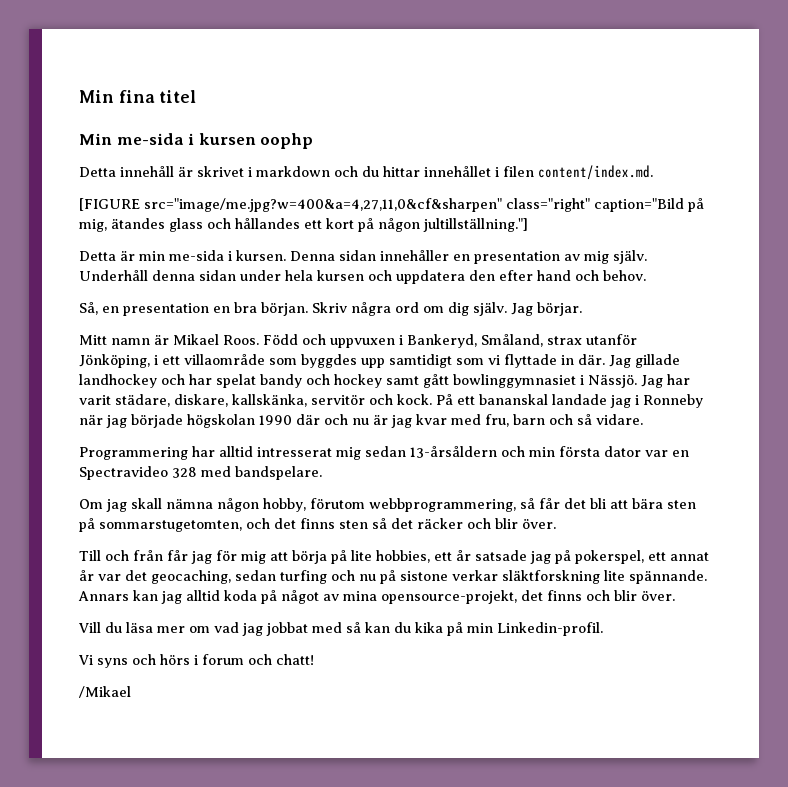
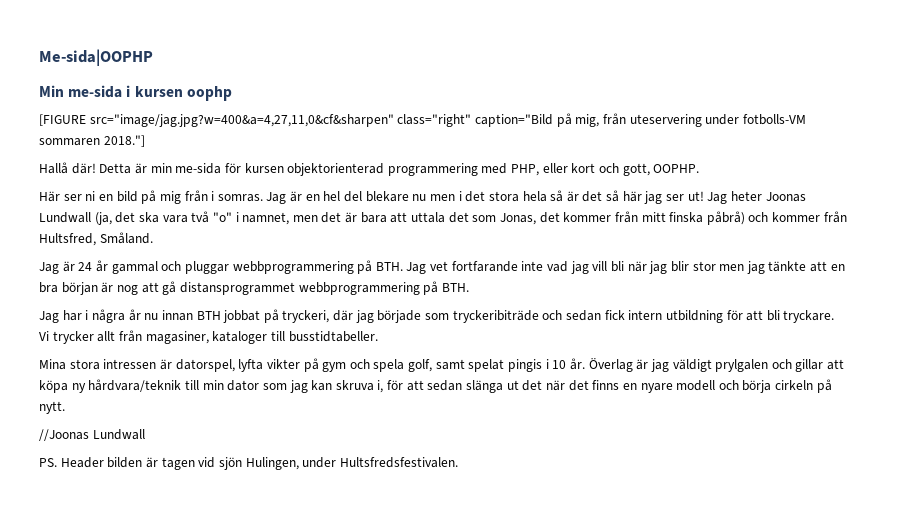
[79,90,197,103] Min fina titel -> [39,49,153,66] Me-sida|OOPHP
[79,165,653,180] // Detta innehåll är skrivet i markdown och du hittar innehållet i filen content/index.md. -> (232, 93) none
[144,198,502,212] src="image/me.jpg?w=400&a=4,27,11,0&cf&sharpen" -> [89,114,394,127] src="image/jag.jpg?w=400&a=4,27,11,0&cf&sharpen"
[111,218,528,232] [79,250,647,264] [79,270,646,284] [79,302,582,316] [79,334,637,348] [79,354,680,368] [79,374,690,388] [79,394,703,408] [79,414,643,428] [79,446,689,460] [79,466,322,480] [79,498,696,512] [79,518,556,532] [79,550,709,564] [79,570,707,584] [78,590,675,604] [78,622,603,636] [78,654,314,668] [79,686,131,698] ätandes glass och hållandes ett kort på någon jultillställning."] // Detta är min me-sida i kursen. Denna sidan innehåller en presentation av mig själv. Underhåll denna sidan under hela kursen och uppdatera den efter hand och behov. // Så, en presentation en bra början. Skriv några ord om dig själv. Jag börjar. // Mitt namn är Mikael Roos. Född och uppvuxen i Bankeryd, Småland, strax utanför Jönköping, i ett villaområde som byggdes upp samtidigt som vi flyttade in där. Jag gillade landhockey och har spelat bandy och hockey samt gått bowlinggymnasiet i Nässjö. Jag har varit städare, diskare, kallskänka, servitör och kock. På ett bananskal landade jag i Ronneby när jag började högskolan 1990 där och nu är jag kvar med fru, barn och så vidare. // Programmering har alltid intresserat mig sedan 13-årsåldern och min första dator var en Spectravideo 328 med bandspelare. // Om jag skall nämna någon hobby, förutom webbprogrammering, så får det bli att bära sten på sommarstugetomten, och det finns sten så det räcker och blir över. // Till och från får jag för mig att börja på lite hobbies, ett år satsade jag på pokerspel, ett annat år var det geocaching, sedan turfing och nu på sistone verkar släktforskning lite spännande. Annars kan jag alltid koda på något av mina opensource-projekt, det finns och blir över. // Vill du läsa mer om vad jag jobbat med så kan du kika på min Linkedin-profil. // Vi syns och hörs i forum och chatt! // /Mikael -> [602,113,806,127] [39,135,145,147] [39,162,700,176] [39,190,806,204] [39,211,847,225] [39,232,153,246] [39,260,845,274] [39,281,469,295] [39,309,835,323] [39,330,378,344] [39,358,845,372] [39,379,832,393] [39,401,65,414] [39,429,145,441] [39,457,458,470] från uteservering under fotbolls-VM sommaren 2018."] // Hallå där! Detta är min me-sida för kursen objektorienterad programmering med PHP, eller kort och gott, OOPHP. // Här ser ni en bild på mig från i somras. Jag är en hel del blekare nu men i det stora hela så är det så här jag ser ut! Jag heter Joonas Lundwall (ja, det ska vara två "o" i namnet, men det är bara att uttala det som Jonas, det kommer från mitt finska påbrå) och kommer från Hultsfred, Småland. // Jag är 24 år gammal och pluggar webbprogrammering på BTH. Jag vet fortfarande inte vad jag vill bli när jag blir stor men jag tänkte att en bra början är nog att gå distansprogrammet webbprogrammering på BTH. // Jag har i några år nu innan BTH jobbat på tryckeri, där jag började som tryckeribiträde och sedan fick intern utbildning för att bli tryckare. Vi trycker allt från magasiner, kataloger till busstidtabeller. // Mina stora intressen är datorspel, lyfta vikter på gym och spela golf, samt spelat pingis i 10 år. Överlag är jag väldigt prylgalen och gillar att köpa ny hårdvara/teknik till min dator som jag kan skruva i, för att sedan slänga ut det när det finns en nyare modell och börja cirkeln på nytt. // //Joonas Lundwall // PS. Header bilden är tagen vid sjön Hulingen, under Hultsfredsfestivalen.

